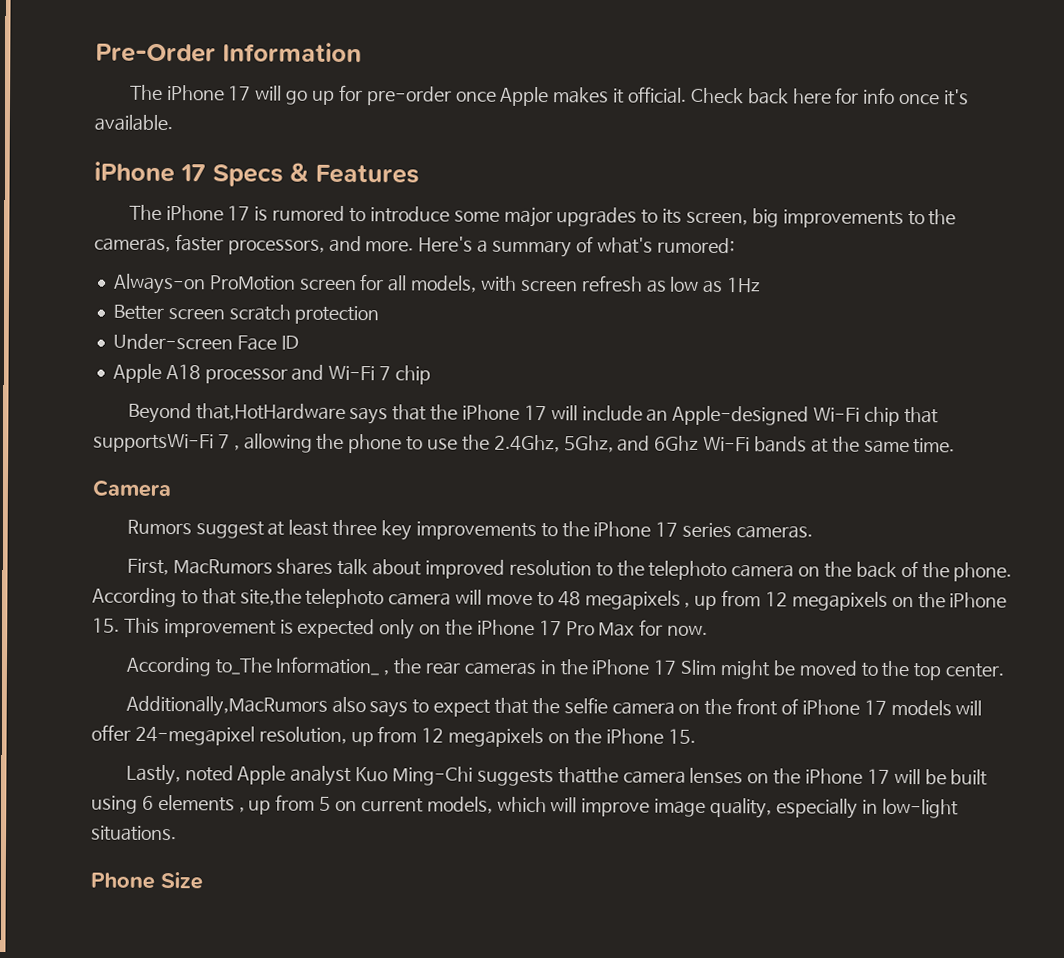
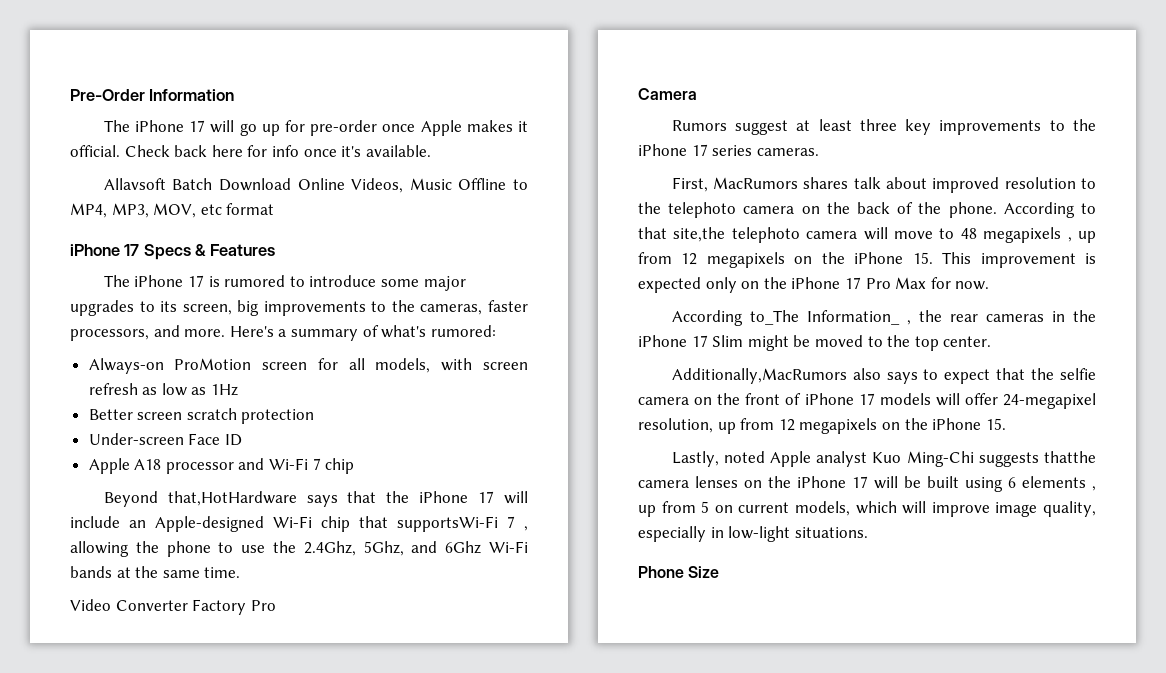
(173, 123) none -> [103,178,528,193] [70,203,275,218] // Allavsoft Batch Download Online Videos, Music Offline to MP4, MP3, MOV, etc format
(956, 446) none -> [70,599,276,615] // Video Converter Factory Pro

